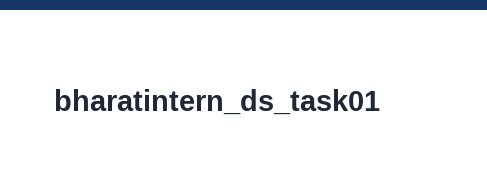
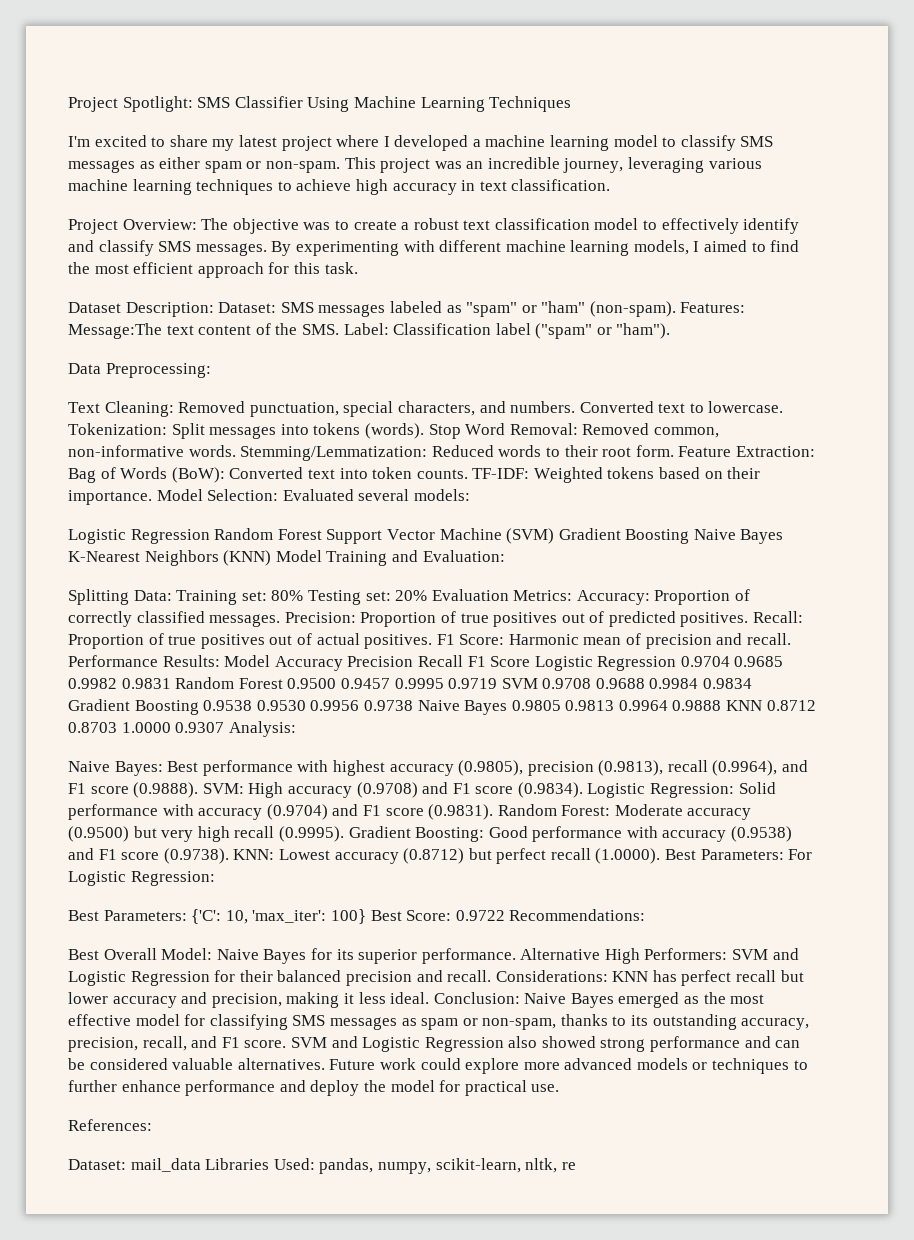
[54,89,380,115] bharatintern_ds_task01 -> [68,96,572,112] [68,135,774,151] [68,157,762,173] [68,179,611,195] [68,218,800,234] [68,240,800,256] [68,262,358,278] [68,301,746,317] [68,323,671,339] [68,363,211,378] [68,401,784,417] [68,423,719,439] [68,445,815,461] [68,467,761,483] [68,489,470,505] [68,528,784,544] [68,550,505,566] [68,589,751,605] [68,611,804,627] [68,633,791,649] [68,655,784,671] [68,677,753,689] [68,699,816,715] [68,721,296,737] [68,760,809,776] [68,782,776,798] [68,804,752,820] [68,826,793,842] [68,848,813,864] [68,871,215,886] [68,909,646,924] [68,948,799,964] [68,970,804,986] [68,992,765,1008] [68,1014,810,1030] [68,1036,801,1052] [68,1058,808,1074] [68,1080,560,1096] [68,1119,152,1131] [68,1158,576,1174] Project Spotlight: SMS Classifier Using Machine Learning Techniques // I'm excited to share my latest project where I developed a machine learning model to classify SMS messages as either spam or non-spam. This project was an incredible journey, leveraging various machine learning techniques to achieve high accuracy in text classification. // Project Overview: The objective was to create a robust text classification model to effectively identify and classify SMS messages. By experimenting with different machine learning models, I aimed to find the most efficient approach for this task. // Dataset Description: Dataset: SMS messages labeled as "spam" or "ham" (non-spam). Features: Message:The text content of the SMS. Label: Classification label ("spam" or "ham"). // Data Preprocessing: // Text Cleaning: Removed punctuation, special characters, and numbers. Converted text to lowercase. Tokenization: Split messages into tokens (words). Stop Word Removal: Removed common, non-informative words. Stemming/Lemmatization: Reduced words to their root form. Feature Extraction: Bag of Words (BoW): Converted text into token counts. TF-IDF: Weighted tokens based on their importance. Model Selection: Evaluated several models: // Logistic Regression Random Forest Support Vector Machine (SVM) Gradient Boosting Naive Bayes K-Nearest Neighbors (KNN) Model Training and Evaluation: // Splitting Data: Training set: 80% Testing set: 20% Evaluation Metrics: Accuracy: Proportion of correctly classified messages. Precision: Proportion of true positives out of predicted positives. Recall: Proportion of true positives out of actual positives. F1 Score: Harmonic mean of precision and recall. Performance Results: Model Accuracy Precision Recall F1 Score Logistic Regression 0.9704 0.9685 0.9982 0.9831 Random Forest 0.9500 0.9457 0.9995 0.9719 SVM 0.9708 0.9688 0.9984 0.9834 Gradient Boosting 0.9538 0.9530 0.9956 0.9738 Naive Bayes 0.9805 0.9813 0.9964 0.9888 KNN 0.8712 0.8703 1.0000 0.9307 Analysis: // Naive Bayes: Best performance with highest accuracy (0.9805), precision (0.9813), recall (0.9964), and F1 score (0.9888). SVM: High accuracy (0.9708) and F1 score (0.9834). Logistic Regression: Solid performance with accuracy (0.9704) and F1 score (0.9831). Random Forest: Moderate accuracy (0.9500) but very high recall (0.9995). Gradient Boosting: Good performance with accuracy (0.9538) and F1 score (0.9738). KNN: Lowest accuracy (0.8712) but perfect recall (1.0000). Best Parameters: For Logistic Regression: // Best Parameters: {'C': 10, 'max_iter': 100} Best Score: 0.9722 Recommendations: // Best Overall Model: Naive Bayes for its superior performance. Alternative High Performers: SVM and Logistic Regression for their balanced precision and recall. Considerations: KNN has perfect recall but lower accuracy and precision, making it less ideal. Conclusion: Naive Bayes emerged as the most effective model for classifying SMS messages as spam or non-spam, thanks to its outstanding accuracy, precision, recall, and F1 score. SVM and Logistic Regression also showed strong performance and can be considered valuable alternatives. Future work could explore more advanced models or techniques to further enhance performance and deploy the model for practical use. // References: // Dataset: mail_data Libraries Used: pandas, numpy, scikit-learn, nltk, re

